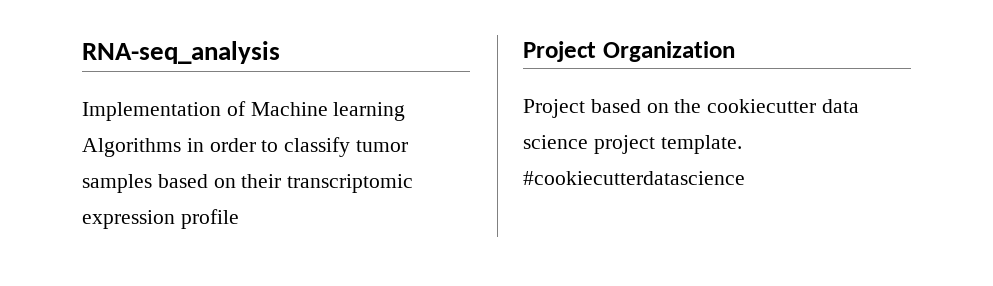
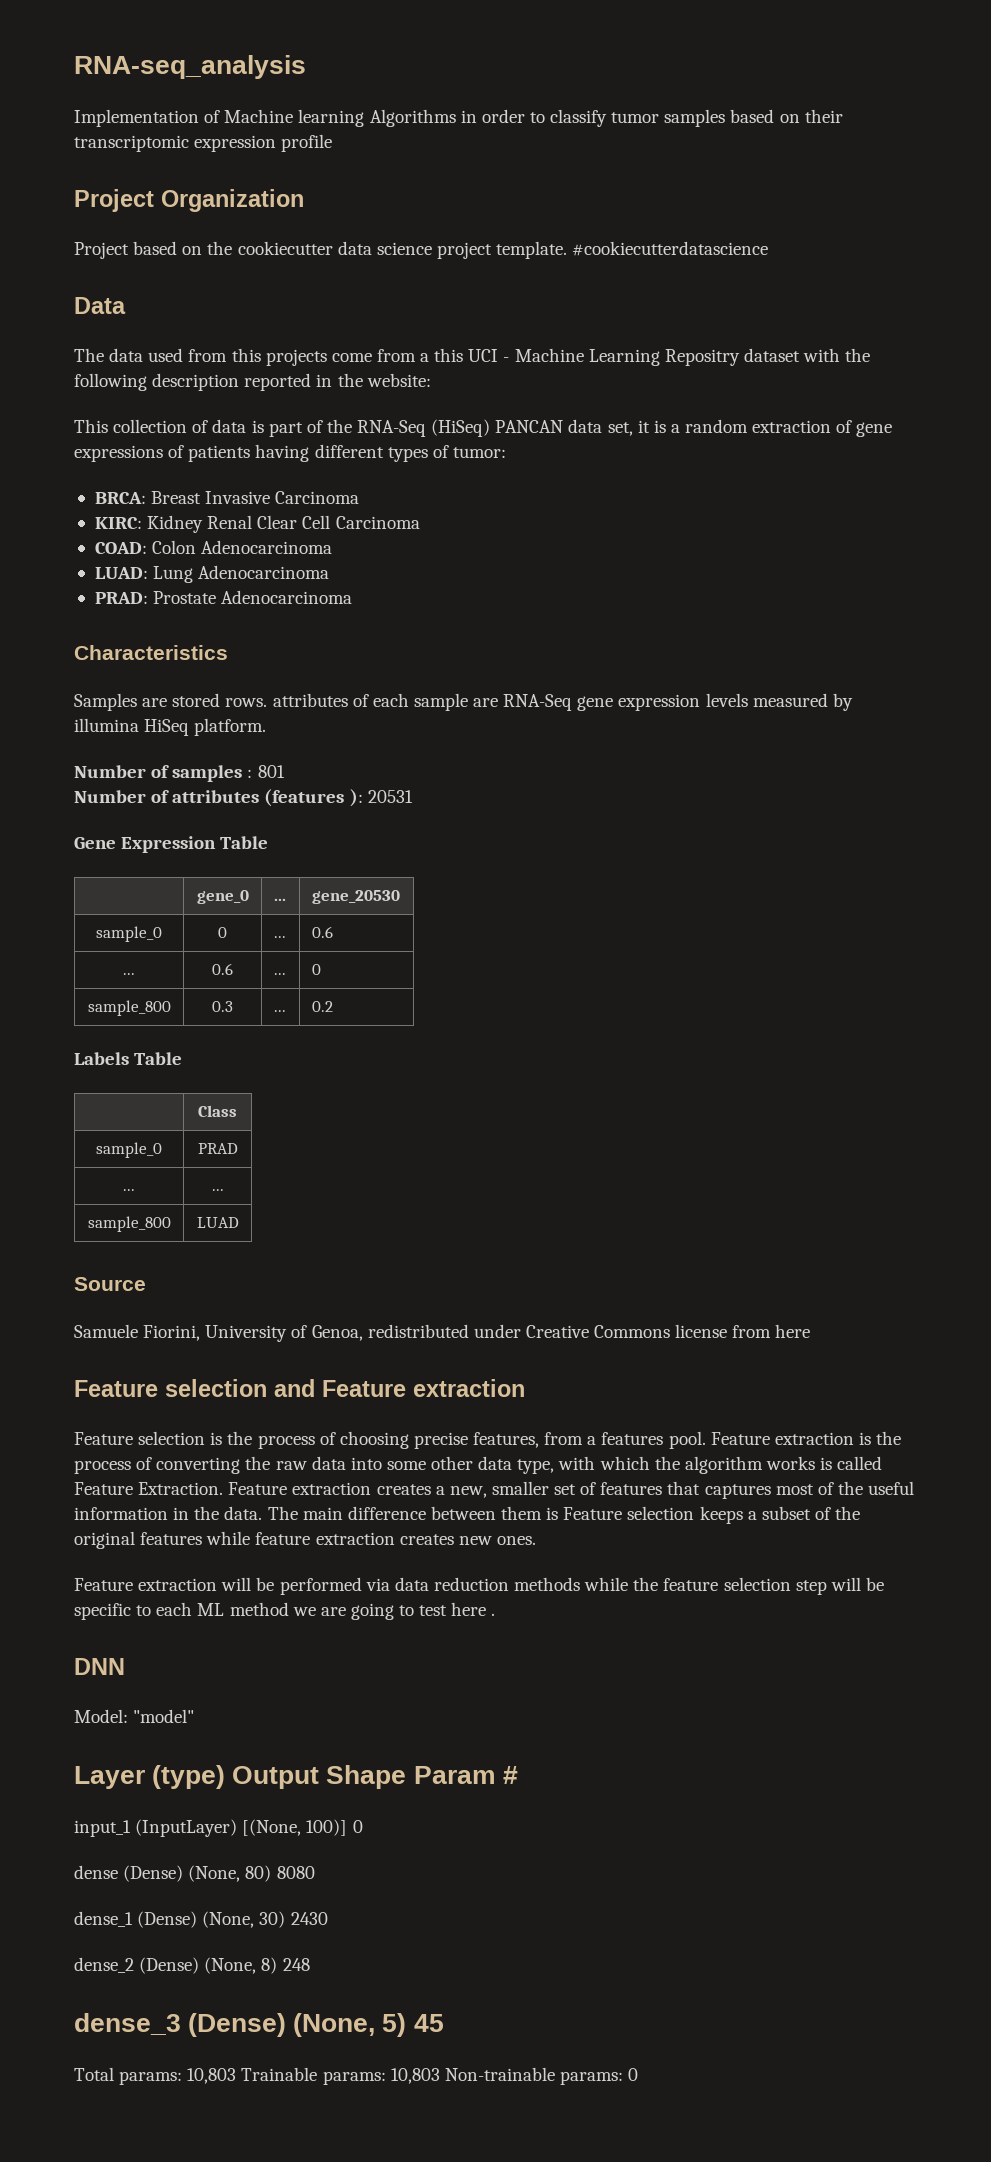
(745, 178) none -> [74,297,126,314] [74,348,871,366] [74,373,431,391] [74,419,893,437] [74,444,506,462] [94,491,360,504] [94,515,420,533] [94,540,333,554] [94,565,330,583] [94,590,353,604] [74,645,228,660] [74,693,853,711] [74,718,267,736] [74,765,285,782] [74,789,413,807] [74,836,269,853] [196,890,249,904] [273,898,286,901] [311,890,400,904] [96,926,162,942] [218,927,228,938] [273,936,286,938] [311,926,333,938] [123,973,135,975] [212,963,233,975] [273,973,286,975] [311,964,321,975] [87,1000,171,1016] [212,1001,233,1012] [273,1010,286,1012] [311,1001,333,1012] [74,1052,183,1065] [198,1105,237,1117] [96,1142,162,1158] [197,1143,238,1154] [123,1189,135,1191] [211,1189,224,1191] [87,1216,171,1232] [196,1217,239,1228] [74,1277,146,1291] [74,1324,811,1342] [74,1379,525,1397] [74,1431,902,1449] [74,1456,883,1474] [74,1481,915,1499] [74,1506,861,1524] [74,1531,536,1549] [74,1577,884,1595] [74,1602,496,1620] [74,1658,125,1675] [74,1709,195,1723] [74,1765,518,1789] [74,1819,363,1837] [74,1865,315,1882] [74,1911,328,1928] [74,1957,310,1974] [74,2013,444,2037] [74,2067,639,2085] // Data // The data used from this projects come from a this UCI - Machine Learning Repositry dataset with the following description reported in the website: // This collection of data is part of the RNA-Seq (HiSeq) PANCAN data set, it is a random extraction of gene expressions of patients having different types of tumor: // BRCA: Breast Invasive Carcinoma // KIRC: Kidney Renal Clear Cell Carcinoma // COAD: Colon Adenocarcinoma // LUAD: Lung Adenocarcinoma // PRAD: Prostate Adenocarcinoma // Characteristics // Samples are stored rows. attributes of each sample are RNA-Seq gene expression levels measured by illumina HiSeq platform. // Number of samples : 801 // Number of attributes (features ): 20531 // Gene Expression Table // | gene_0 | ... | gene_20530 // sample_0 | 0 | ... | 0.6 // ... | 0.6 | ... | 0 // sample_800 | 0.3 | ... | 0.2 // Labels Table // | Class // sample_0 | PRAD // ... | ... // sample_800 | LUAD // Source // Samuele Fiorini, University of Genoa, redistributed under Creative Commons license from here // Feature selection and Feature extraction // Feature selection is the process of choosing precise features, from a features pool. Feature extraction is the process of converting the raw data into some other data type, with which the algorithm works is called Feature Extraction. Feature extraction creates a new, smaller set of features that captures most of the useful information in the data. The main difference between them is Feature selection keeps a subset of the original features while feature extraction creates new ones. // Feature extraction will be performed via data reduction methods while the feature selection step will be specific to each ML method we are going to test here . // DNN // Model: "model" // Layer (type) Output Shape Param # // input_1 (InputLayer) [(None, 100)] 0 // dense (Dense) (None, 80) 8080 // dense_1 (Dense) (None, 30) 2430 // dense_2 (Dense) (None, 8) 248 // dense_3 (Dense) (None, 5) 45 // Total params: 10,803 Trainable params: 10,803 Non-trainable params: 0

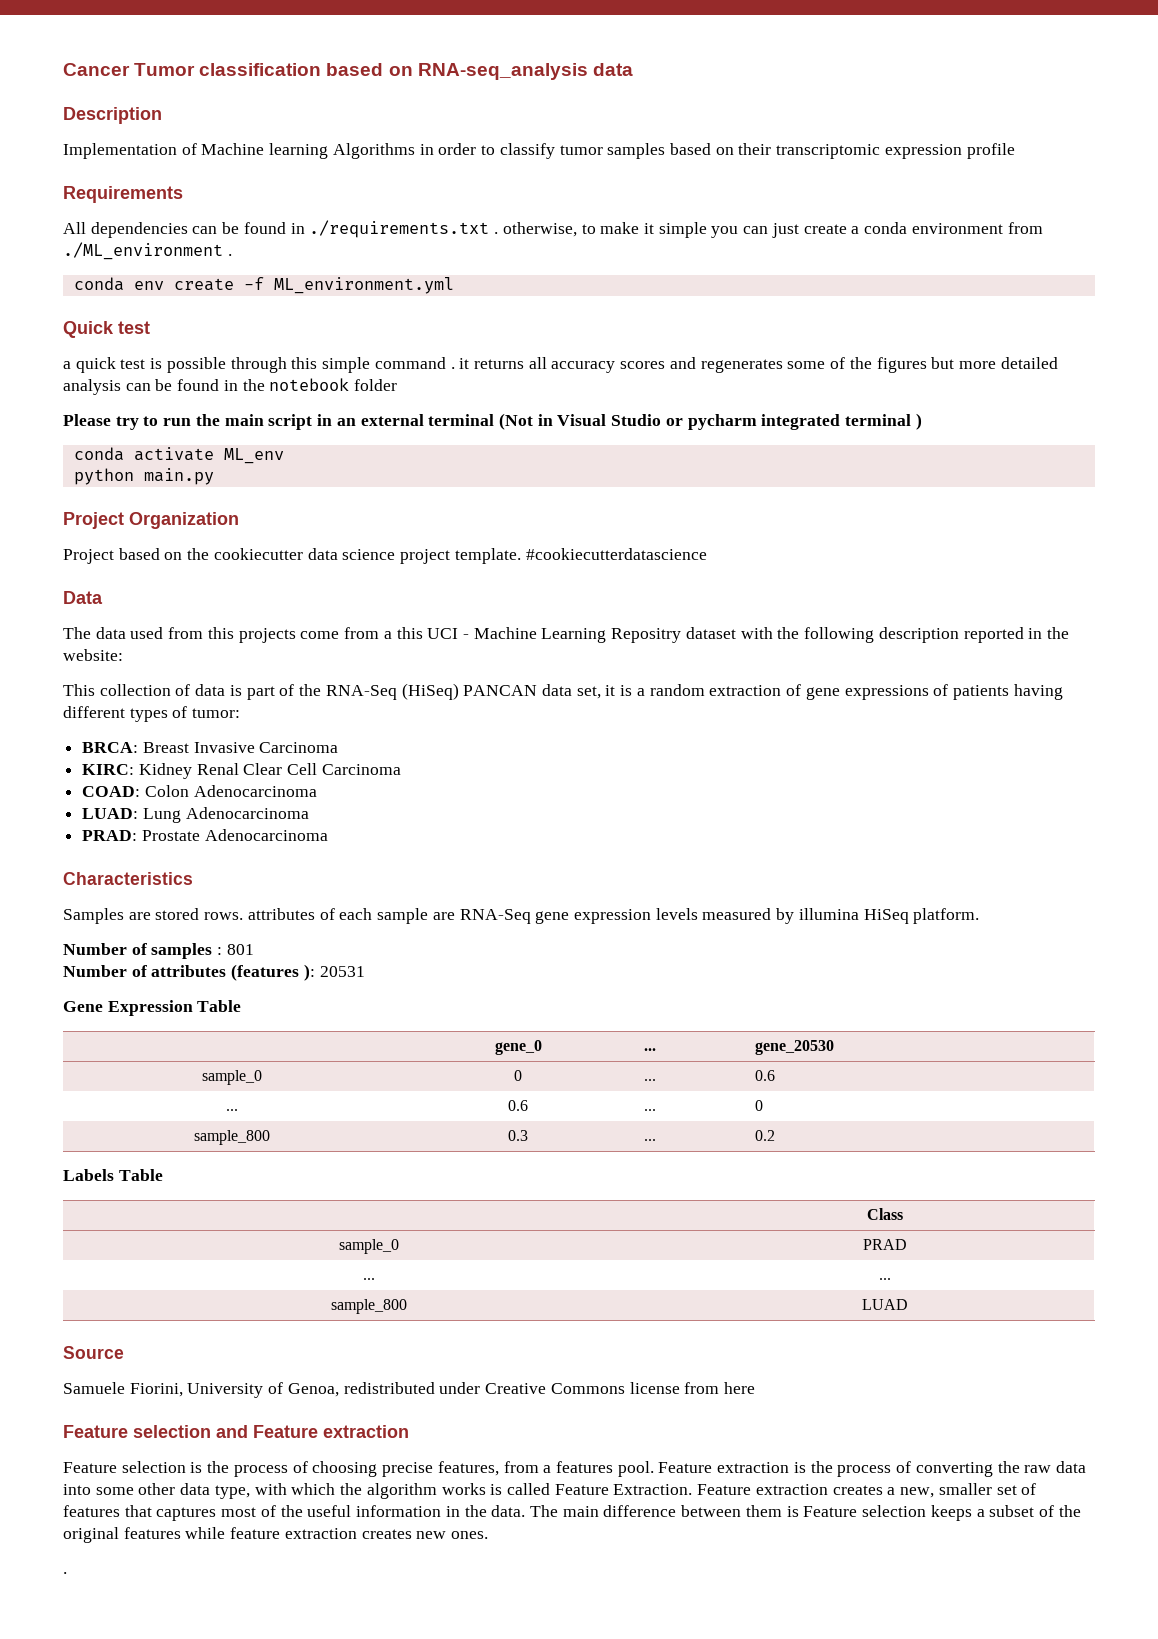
(74, 67) none -> [63,63,413,76] Cancer Tumor classification based on
(306, 67) none -> [592,63,633,76] [63,107,162,124] data // Description
(333, 143) none -> [63,186,183,203] [63,220,1043,238] [63,242,232,260] [73,277,454,294] [63,321,150,338] [63,357,1058,373] [63,378,398,395] [63,413,922,430] [73,447,284,464] [73,468,214,485] // Requirements // All dependencies can be found in ./requirements.txt . otherwise, to make it simple you can just create a conda environment from ./ML_environment . // conda env create -f ML_environment.yml // Quick test // a quick test is possible through this simple command . it returns all accuracy scores and regenerates some of the figures but more detailed analysis can be found in the notebook folder // Please try to run the main script in an external terminal (Not in Visual Studio or pycharm integrated terminal ) // conda activate ML_env // python main.py
[74,1577,884,1595] [74,1602,496,1620] [74,1658,125,1675] [74,1709,195,1723] [74,1765,518,1789] [74,1819,363,1837] [74,1865,315,1882] [74,1911,328,1928] [74,1957,310,1974] [74,2013,444,2037] [74,2067,639,2085] Feature extraction will be performed via data reduction methods while the feature selection step will be specific to each ML method we are going to test here . // DNN // Model: "model" // Layer (type) Output Shape Param # // input_1 (InputLayer) [(None, 100)] 0 // dense (Dense) (None, 80) 8080 // dense_1 (Dense) (None, 30) 2430 // dense_2 (Dense) (None, 8) 248 // dense_3 (Dense) (None, 5) 45 // Total params: 10,803 Trainable params: 10,803 Non-trainable params: 0 -> [63,1572,67,1574] .

